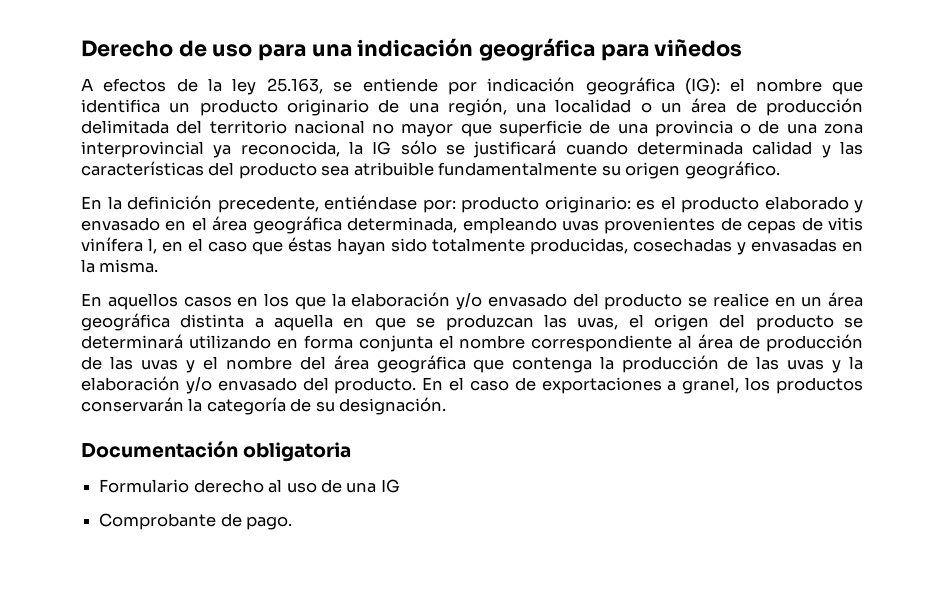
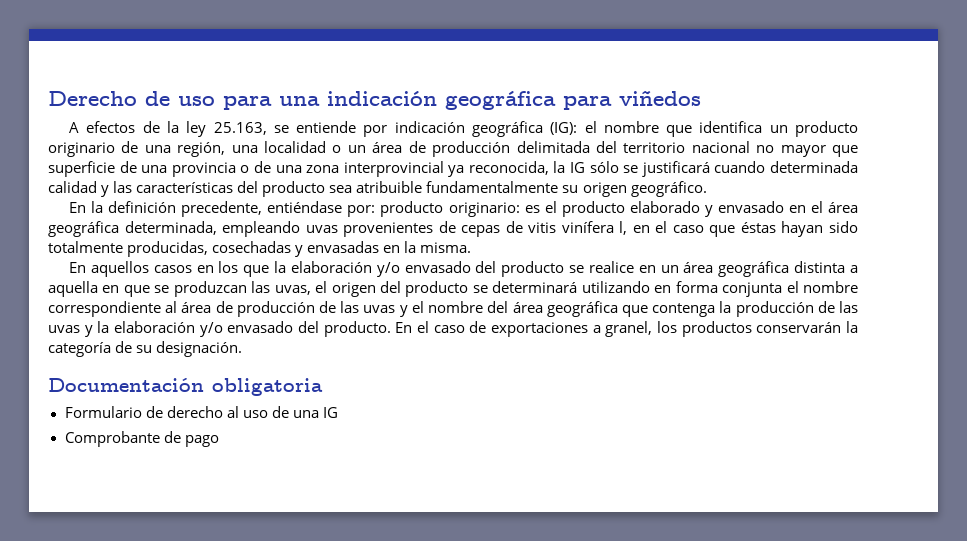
(190, 486) none -> [145,406,163,418] de
[246,516,293,530] pago. -> [184,435,219,447] pago

